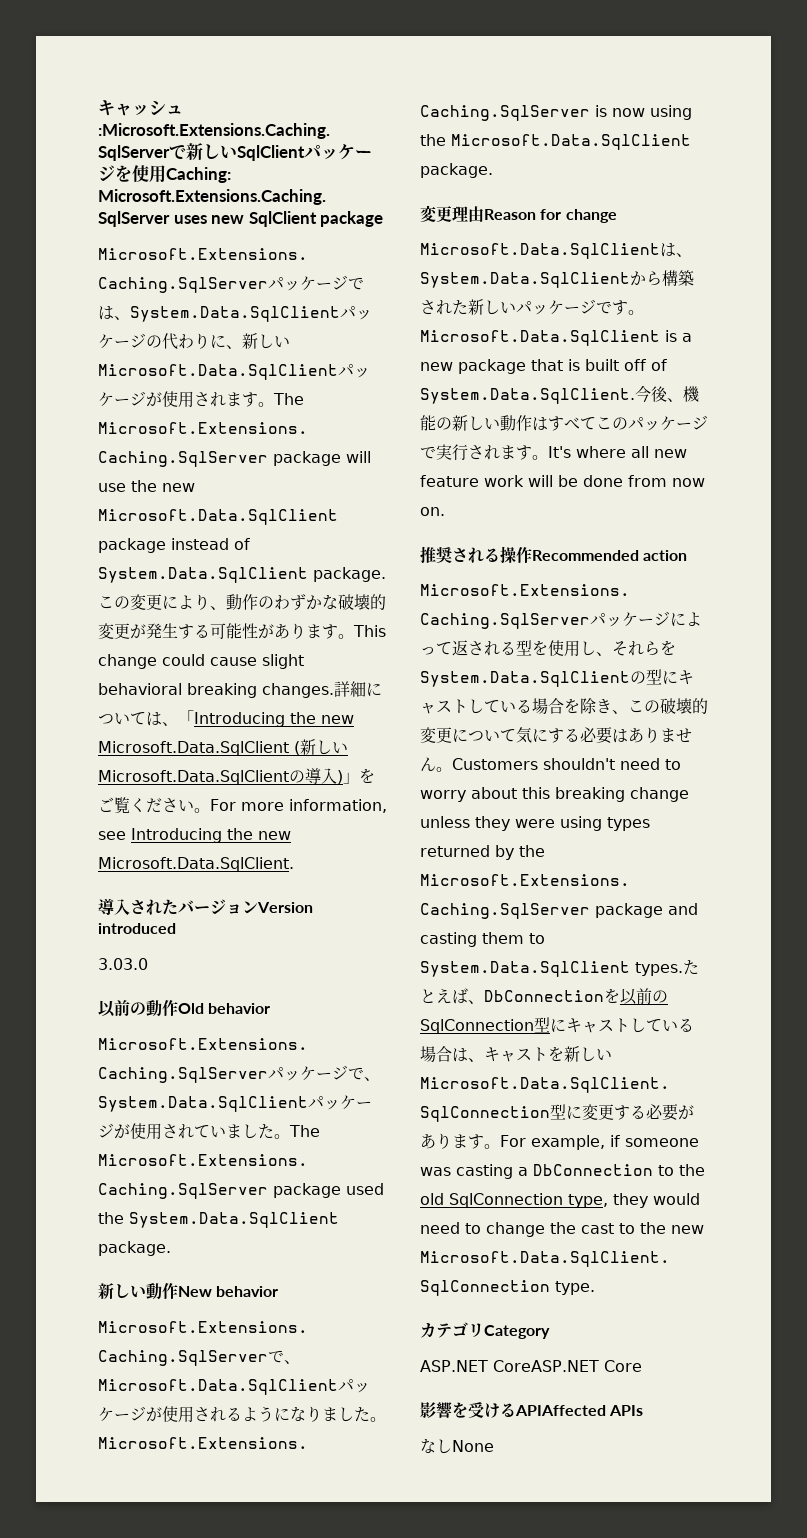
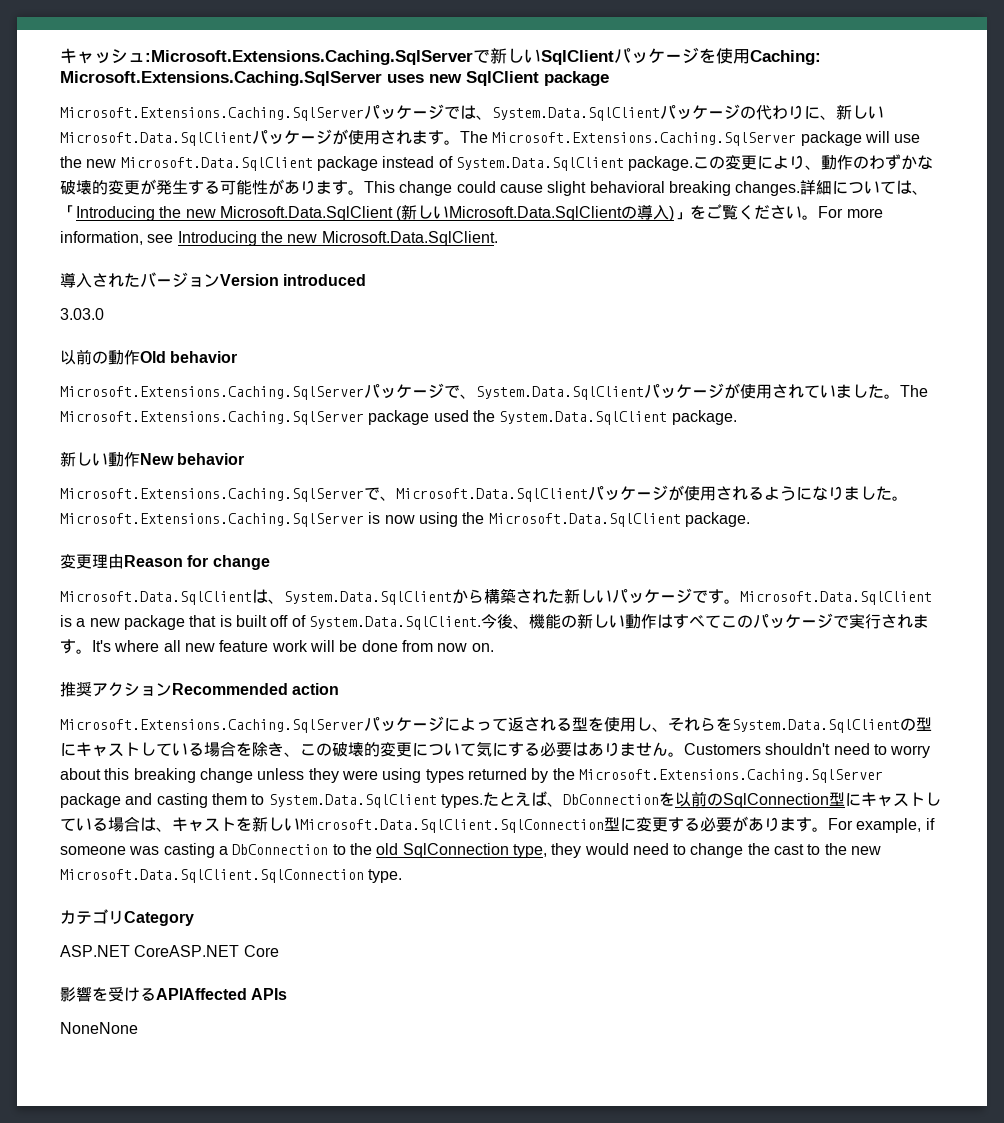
[452,546,532,563] される操作 -> [92,682,172,697] アクション
[420,1438,494,1454] なしNone -> [60,1022,138,1034] NoneNone

